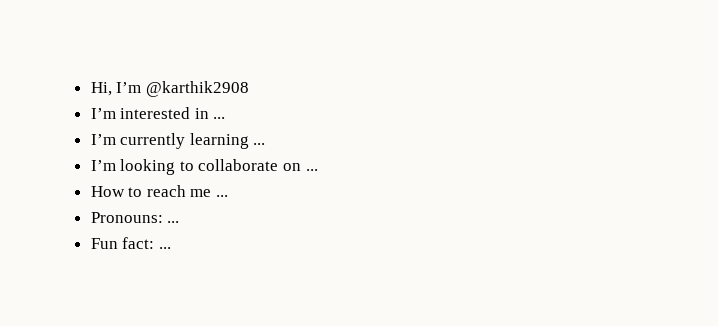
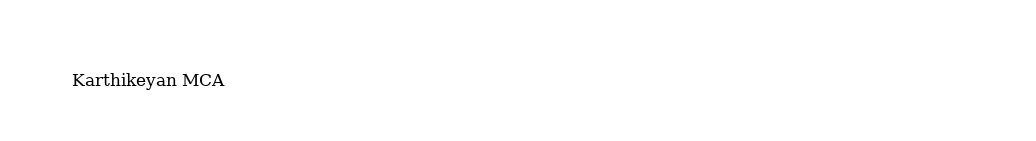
[90,81,249,97] [90,107,226,119] [90,133,266,149] [90,159,318,175] [90,185,229,197] [90,212,180,223] [90,237,171,249] Hi, I’m @karthik2908 // I’m interested in ... // I’m currently learning ... // I’m looking to collaborate on ... // How to reach me ... // Pronouns: ... // Fun fact: ... -> [72,73,225,90] Karthikeyan MCA

